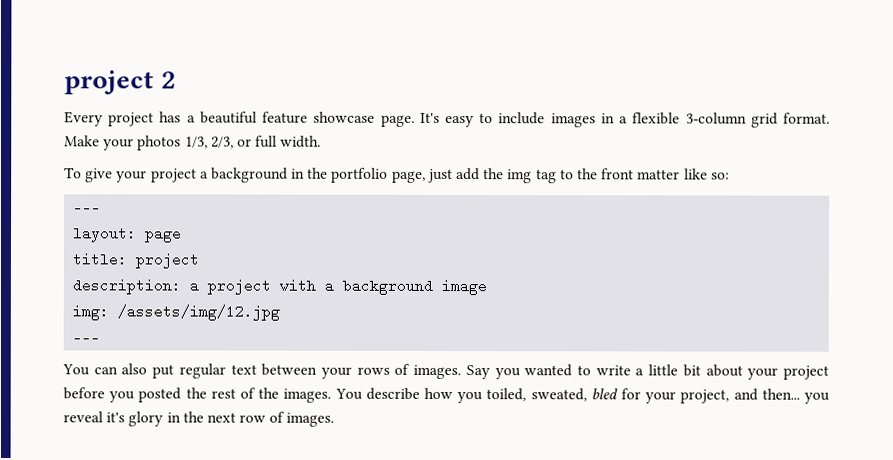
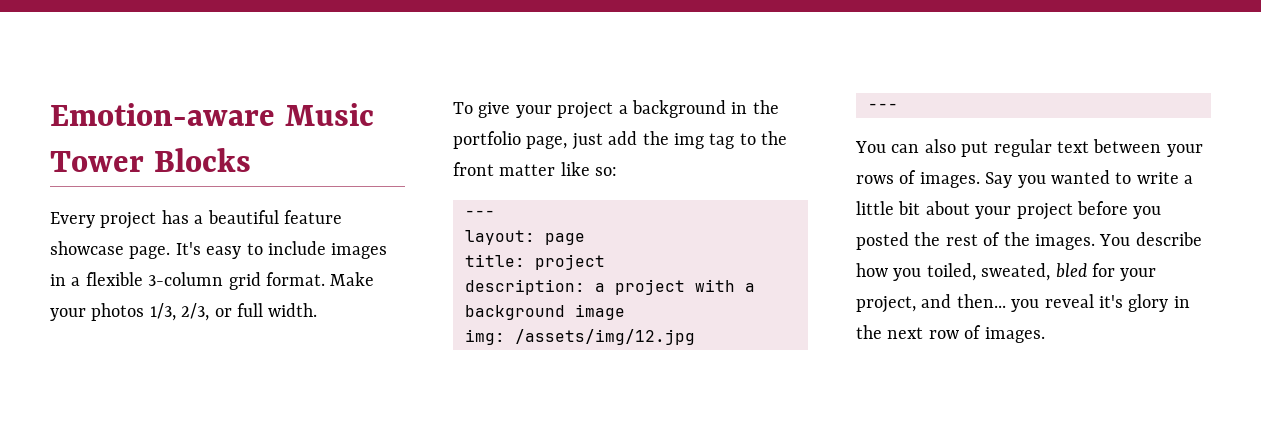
[64,70,176,95] project 2 -> [50,103,374,126] [50,148,251,172] Emotion-aware Music Tower Blocks

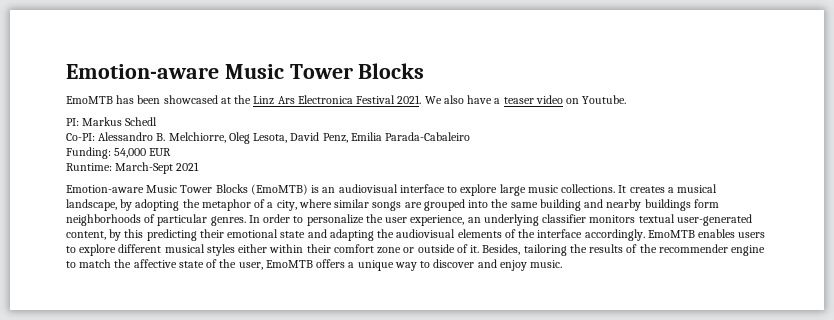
[50,210,342,229] [50,241,388,259] [50,272,375,290] [50,303,318,321] [453,100,779,119] [453,131,788,150] [453,162,618,176] [465,210,495,217] [465,230,585,245] [465,254,605,270] [465,279,755,295] [465,304,625,320] [465,329,695,345] [868,103,898,110] [855,139,1203,157] [856,170,1194,188] [856,201,1162,220] [856,232,1202,250] [856,263,1157,281] [856,294,1190,313] [856,325,1045,343] Every project has a beautiful feature showcase page. It's easy to include images in a flexible 3-column grid format. Make your photos 1/3, 2/3, or full width. // To give your project a background in the portfolio page, just add the img tag to the front matter like so: // --- // layout: page // title: project // description: a project with a background image // img: /assets/img/12.jpg // --- // You can also put regular text between your rows of images. Say you wanted to write a little bit about your project before you posted the rest of the images. You describe how you toiled, sweated, bled for your project, and then... you reveal it's glory in the next row of images. -> [66,95,627,105] [66,117,158,126] [66,132,471,144] [66,147,172,159] [66,162,200,174] [66,184,718,196] [66,199,719,211] [66,214,752,226] [66,229,766,241] [66,244,766,256] [66,259,563,271] EmoMTB has been showcased at the Linz Ars Electronica Festival 2021. We also have a teaser video on Youtube. // PI: Markus Schedl // Co-PI: Alessandro B. Melchiorre, Oleg Lesota, David Penz, Emilia Parada-Cabaleiro // Funding: 54,000 EUR // Runtime: March-Sept 2021 // Emotion-aware Music Tower Blocks (EmoMTB) is an audiovisual interface to explore large music collections. It creates a musical landscape, by adopting the metaphor of a city, where similar songs are grouped into the same building and nearby buildings form neighborhoods of particular genres. In order to personalize the user experience, an underlying classifier monitors textual user-generated content, by this predicting their emotional state and adapting the audiovisual elements of the interface accordingly. EmoMTB enables users to explore different musical styles either within their comfort zone or outside of it. Besides, tailoring the results of the recommender engine to match the affective state of the user, EmoMTB offers a unique way to discover and enjoy music.

